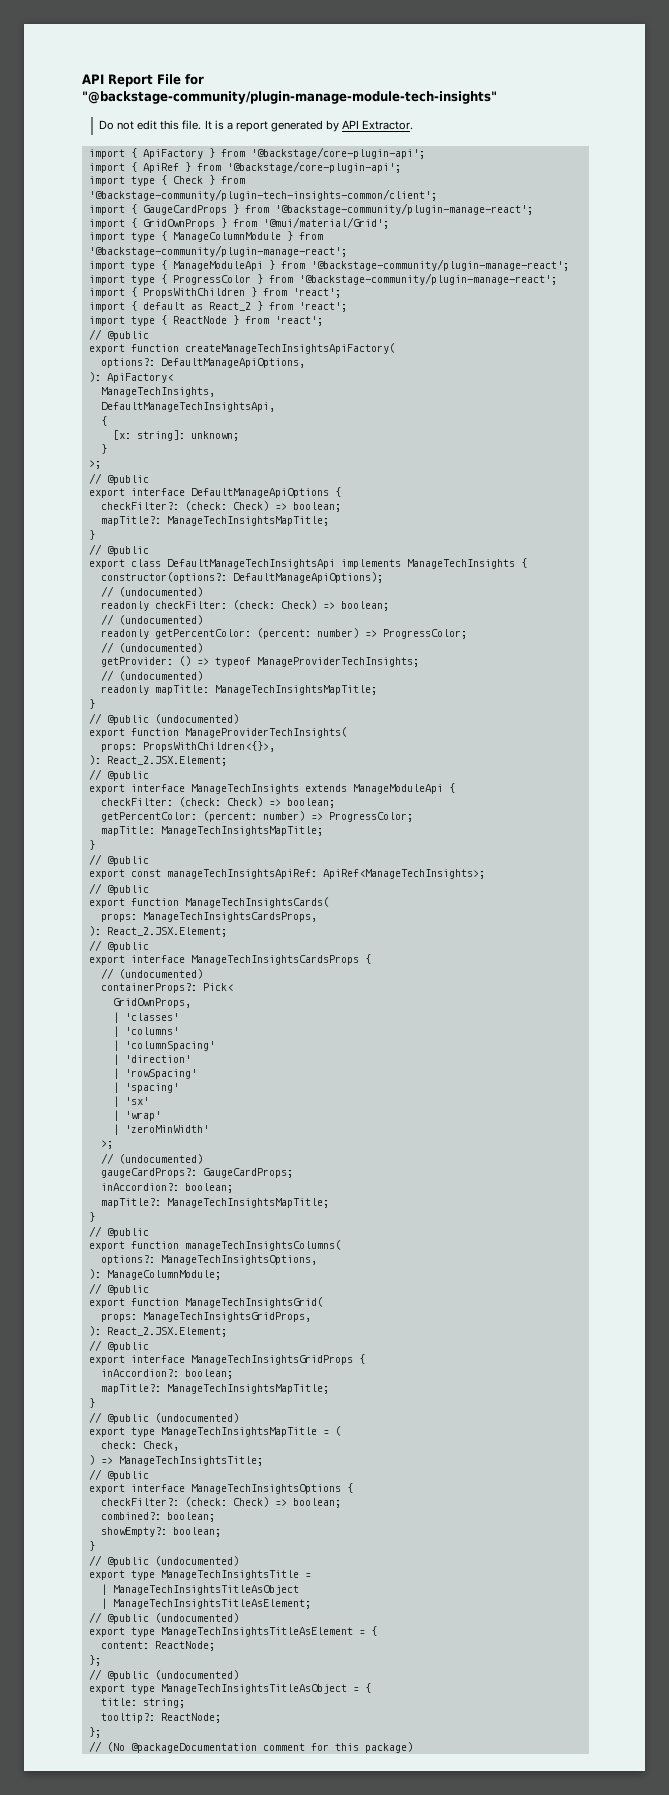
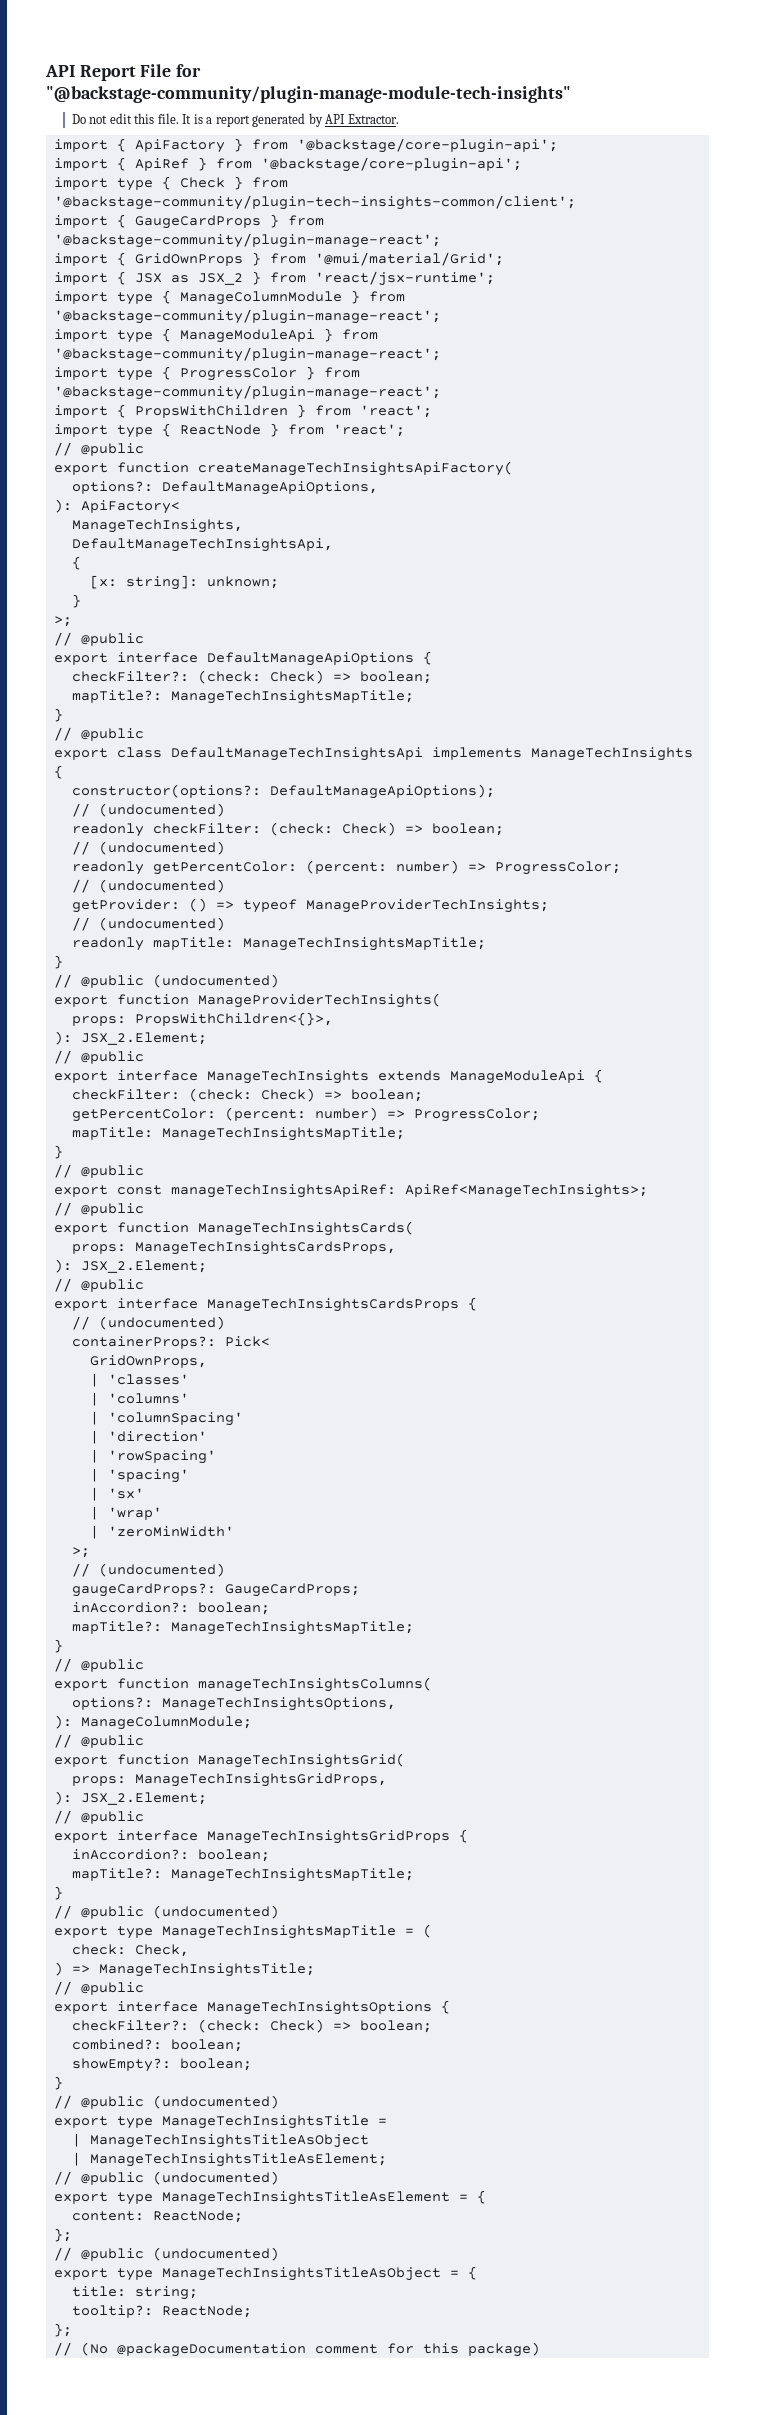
(389, 223) none -> [53,271,495,286] // import { JSX as JSX_2 } from 'react/jsx-runtime';
[88,301,347,312] // import { default as React_2 } from 'react'; -> (432, 411) none
[106,756,227,766] React_2.JSX.Element; -> [80,1032,207,1045] JSX_2.Element;
[106,927,227,937] React_2.JSX.Element; -> [80,1260,207,1273] JSX_2.Element;
[106,1327,227,1337] React_2.JSX.Element; -> [80,1792,207,1805] JSX_2.Element;

